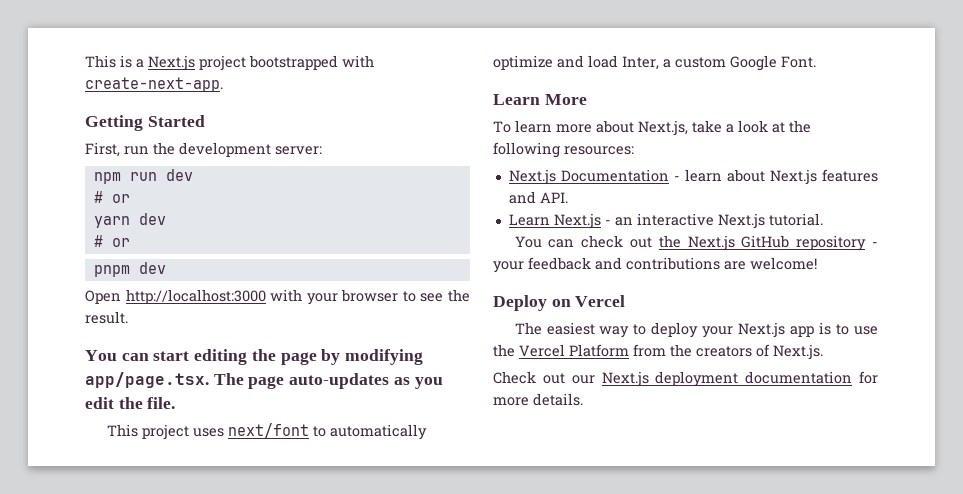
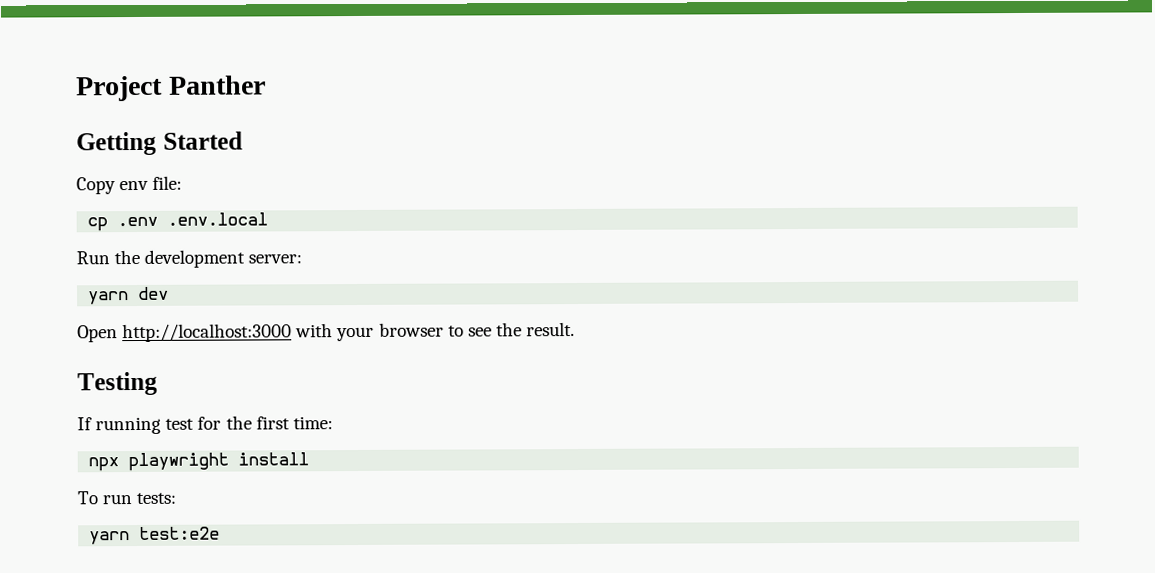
[85,55,374,71] [85,77,223,92] [85,115,205,131] [85,142,322,157] [93,169,193,184] [93,191,130,203] [93,213,166,228] [93,235,130,247] [93,265,130,277] This is a Next.js project bootstrapped with create-next-app. // Getting Started // First, run the development server: // npm run dev // # or // yarn dev // # or // pnpm -> [76,75,266,102] [76,131,243,156] [76,175,183,195] [87,212,269,232] [76,249,303,268] [88,291,130,305] Project Panther // Getting Started // Copy env file: // cp .env .env.local // Run the development server: // yarn
[85,349,424,365] [85,372,443,389] [85,397,176,409] [106,423,427,440] [493,55,816,71] [493,94,587,105] [493,120,811,136] [493,142,634,158] [508,169,878,185] [508,191,568,204] [508,213,823,229] [514,235,878,251] [493,257,817,273] [493,295,626,311] [514,322,878,338] [493,344,823,360] [493,371,878,387] [493,393,583,406] You can start editing the page by modifying app/page.tsx. The page auto-updates as you edit the file. // This project uses next/font to automatically optimize and load Inter, a custom Google Font. // Learn More // To learn more about Next.js, take a look at the following resources: // Next.js Documentation - learn about Next.js features and API. // Learn Next.js - an interactive Next.js tutorial. // You can check out the Next.js GitHub repository - your feedback and contributions are welcome! // Deploy on Vercel // The easiest way to deploy your Next.js app is to use the Vercel Platform from the creators of Next.js. // Check out our Next.js deployment documentation for more details. -> [77,371,158,396] [77,415,333,435] [88,452,310,472] [77,491,177,505] [89,526,221,545] Testing // If running test for the first time: // npx playwright install // To run tests: // yarn test:e2e

